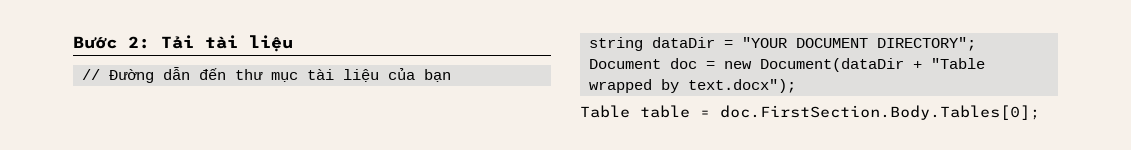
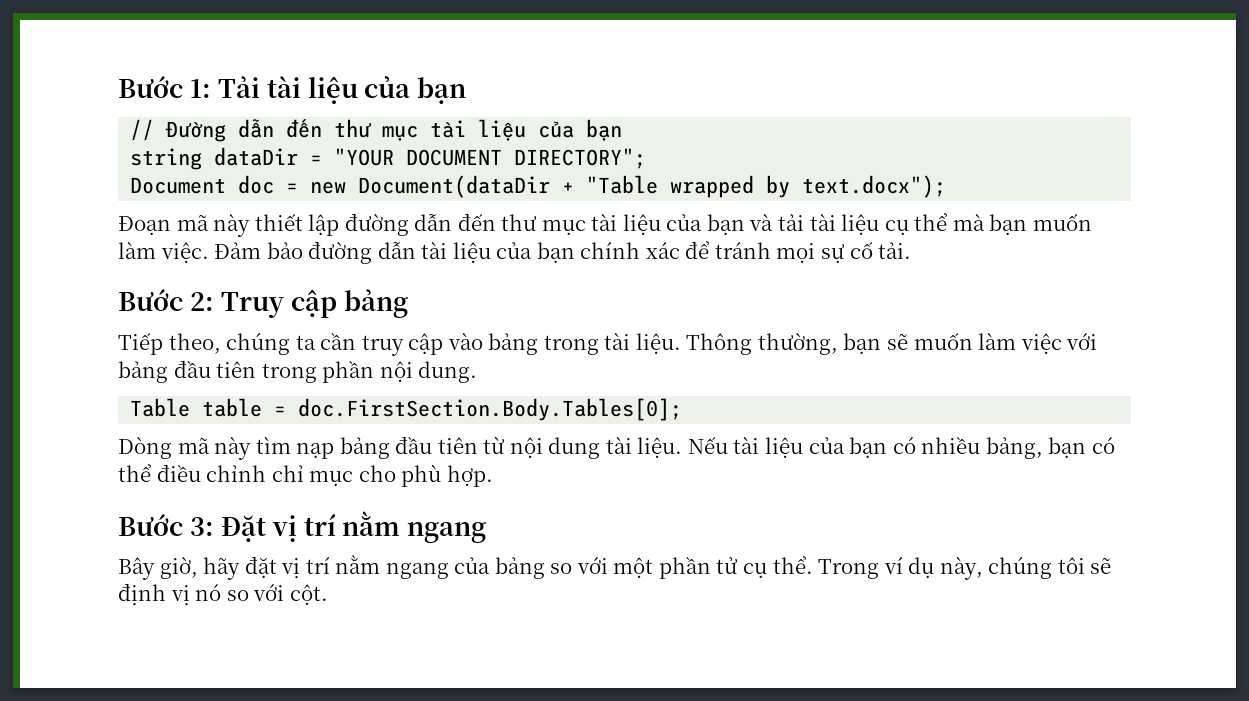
[73,36,150,49] Bước 2: -> [118,76,211,98] Bước 1:
(293, 43) none -> [364,76,467,104] của bạn
[580,105,1040,120] Table table = doc.FirstSection.Body.Tables[0]; -> [118,213,1092,237] [118,241,912,264] [118,289,408,318] [118,332,1098,356] [118,360,478,383] [130,398,683,421] [118,436,1115,460] [118,464,493,487] [118,511,487,543] [118,555,1112,580] [118,583,328,606] Đoạn mã này thiết lập đường dẫn đến thư mục tài liệu của bạn và tải tài liệu cụ thể mà bạn muốn làm việc. Đảm bảo đường dẫn tài liệu của bạn chính xác để tránh mọi sự cố tải. // Bước 2: Truy cập bảng // Tiếp theo, chúng ta cần truy cập vào bảng trong tài liệu. Thông thường, bạn sẽ muốn làm việc với bảng đầu tiên trong phần nội dung. // Table table = doc.FirstSection.Body.Tables[0]; // Dòng mã này tìm nạp bảng đầu tiên từ nội dung tài liệu. Nếu tài liệu của bạn có nhiều bảng, bạn có thể điều chỉnh chỉ mục cho phù hợp. // Bước 3: Đặt vị trí nằm ngang // Bây giờ, hãy đặt vị trí nằm ngang của bảng so với một phần tử cụ thể. Trong ví dụ này, chúng tôi sẽ định vị nó so với cột.

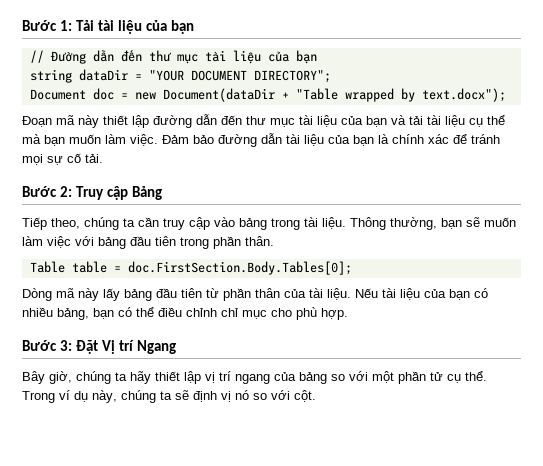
(575, 252) none -> [378,134,389,144] là
[343,289,408,318] bảng -> [132,186,163,200] Bảng
[379,361,478,383] nội dung. -> [245,236,274,246] thân.
[255,437,335,459] tìm nạp -> [103,288,120,301] lấy
[509,437,601,459] nội dung -> [223,288,306,301] phần thân của
[271,511,487,543] [118,555,381,580] vị trí nằm ngang // Bây giờ, hãy đặt vị trí nằm -> [102,340,177,354] [22,371,231,384] Vị trí Ngang // Bây giờ, chúng ta hãy thiết lập vị trí
[1057,557,1085,574] tôi -> [160,391,172,400] ta

